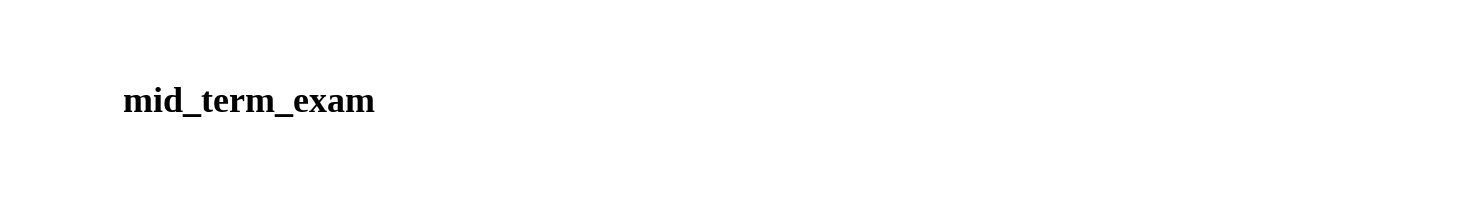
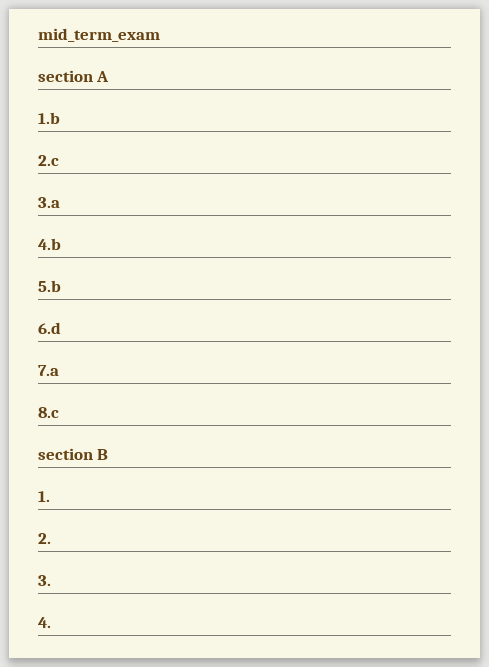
(375, 102) none -> [38,70,110,82] [38,112,60,124] [38,155,59,166] [38,197,60,208] [38,238,61,250] [38,280,61,292] [38,322,61,334] [38,365,59,376] [38,407,59,418] [38,448,109,460] [38,491,50,502] [38,533,51,544] [38,575,51,586] [38,617,51,628] // section A // 1.b // 2.c // 3.a // 4.b // 5.b // 6.d // 7.a // 8.c // section B // 1. // 2. // 3. // 4.

